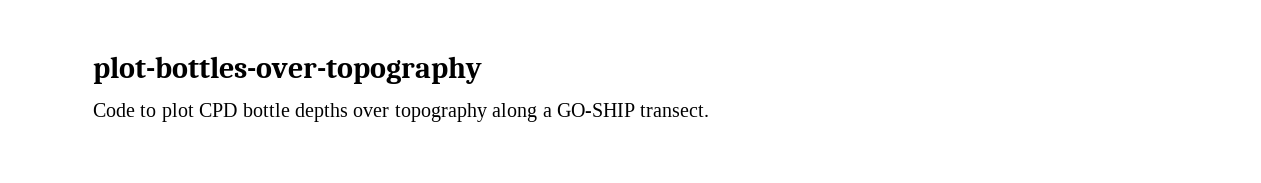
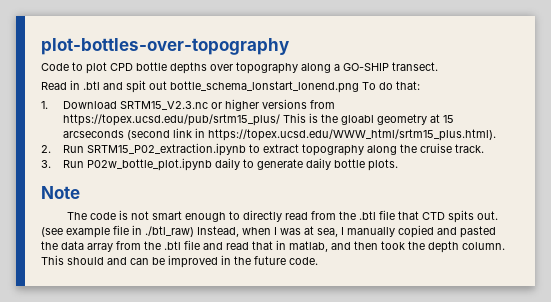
(710, 111) none -> [41,80,420,93] [41,99,335,111] [62,113,454,126] [62,128,496,141] [41,143,484,156] [41,158,398,171] [41,186,80,199] [67,210,499,223] [41,225,496,238] [41,240,505,253] [41,255,318,268] // Read in .btl and spit out bottle_schema_lonstart_lonend.png To do that: // 1. Download SRTM15_V2.3.nc or higher versions from https://topex.ucsd.edu/pub/srtm15_plus/ This is the gloabl geometry at 15 arcseconds (second link in https://topex.ucsd.edu/WWW_html/srtm15_plus.html). // 2. Run SRTM15_P02_extraction.ipynb to extract topography along the cruise track. // 3. Run P02w_bottle_plot.ipynb daily to generate daily bottle plots. // Note // The code is not smart enough to directly read from the .btl file that CTD spits out. (see example file in ./btl_raw) Instead, when I was at sea, I manually copied and pasted the data array from the .btl file and read that in matlab, and then took the depth column. This should and can be improved in the future code.

